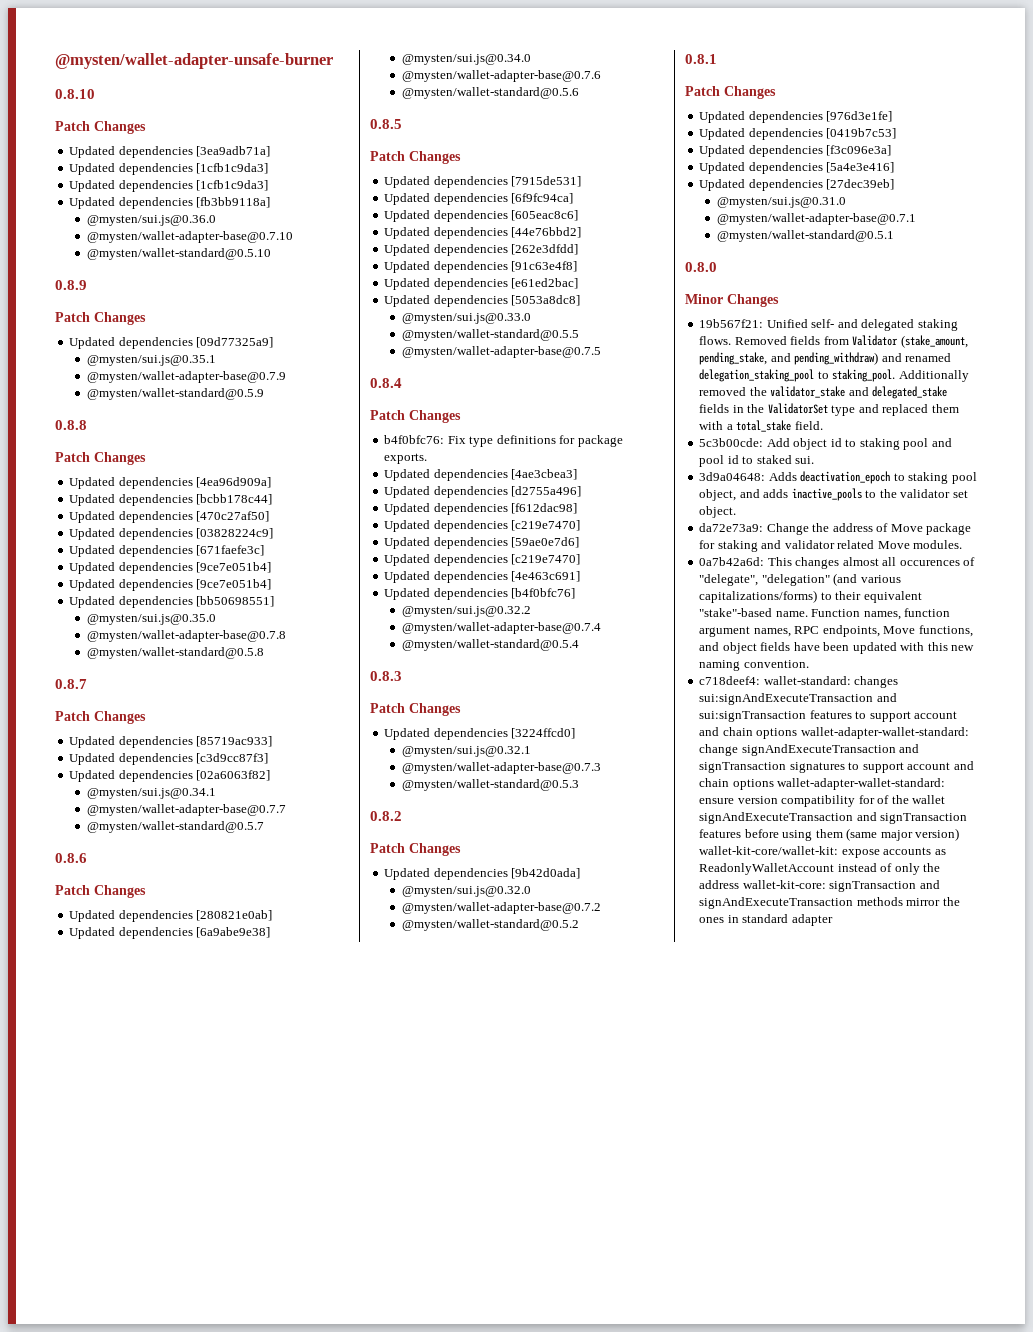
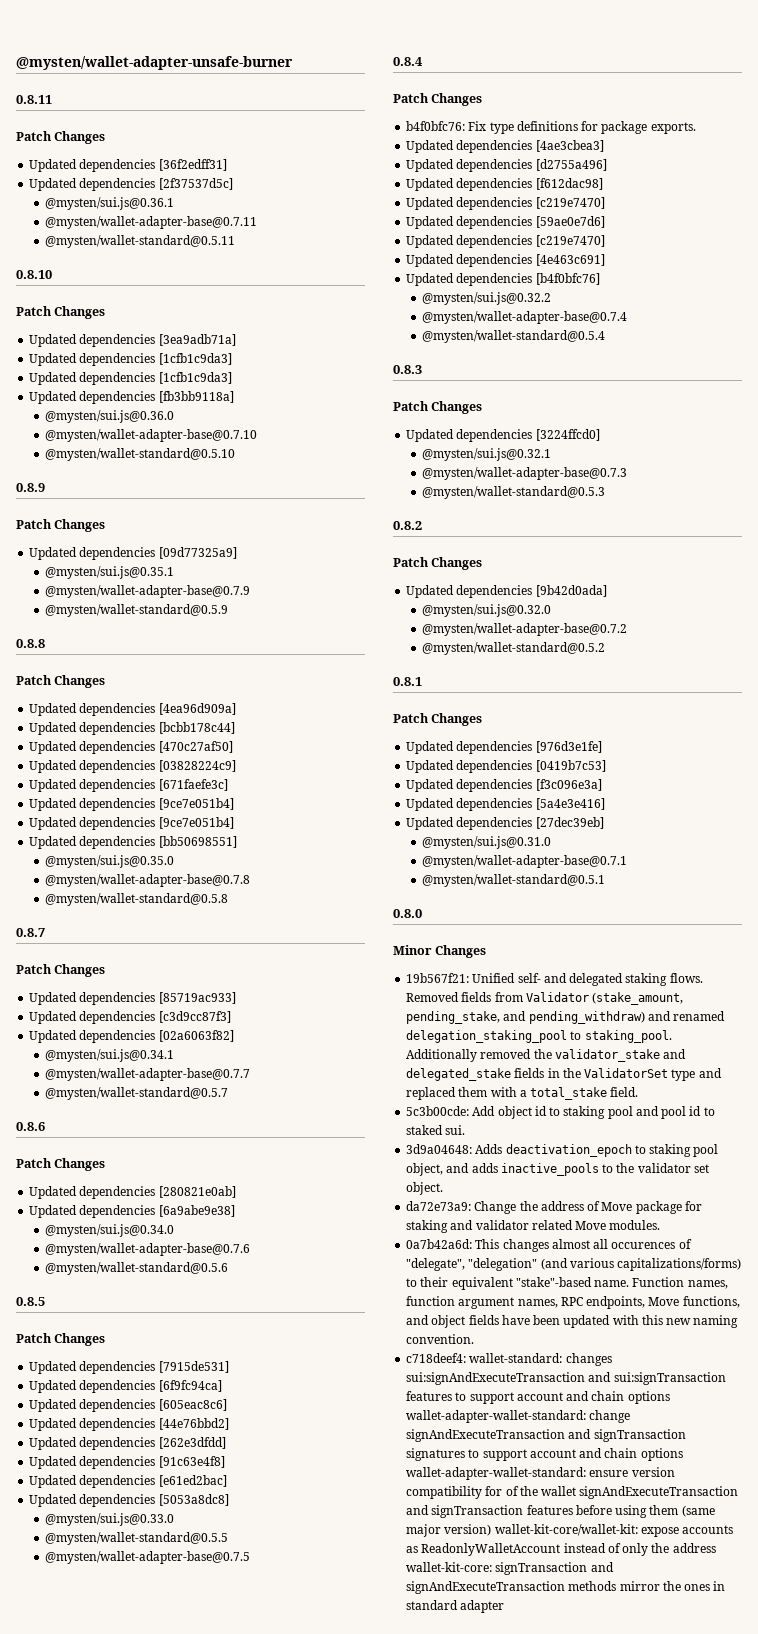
(333, 61) none -> [16,95,52,104] [16,131,106,144] [29,159,227,172] [29,178,233,191] [44,197,174,210] [44,216,257,229] [44,235,235,248] // 0.8.11 // Patch Changes // Updated dependencies [36f2edff31] // Updated dependencies [2f37537d5c] // @mysten/sui.js@0.36.1 // @mysten/wallet-adapter-base@0.7.11 // @mysten/wallet-standard@0.5.11

